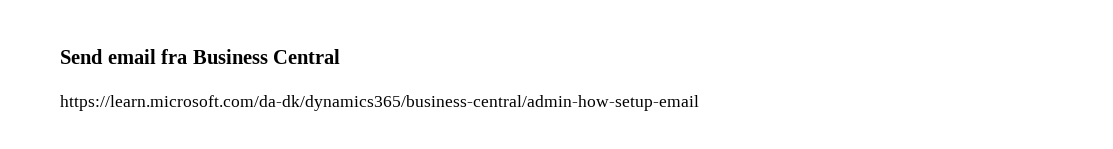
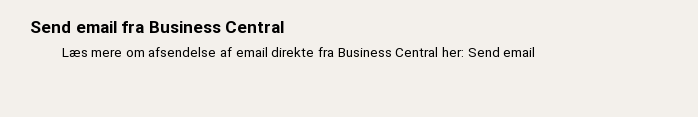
[60,95,699,111] https://learn.microsoft.com/da-dk/dynamics365/business-central/admin-how-setup-email -> [61,47,536,57] Læs mere om afsendelse af email direkte fra Business Central her: Send email

